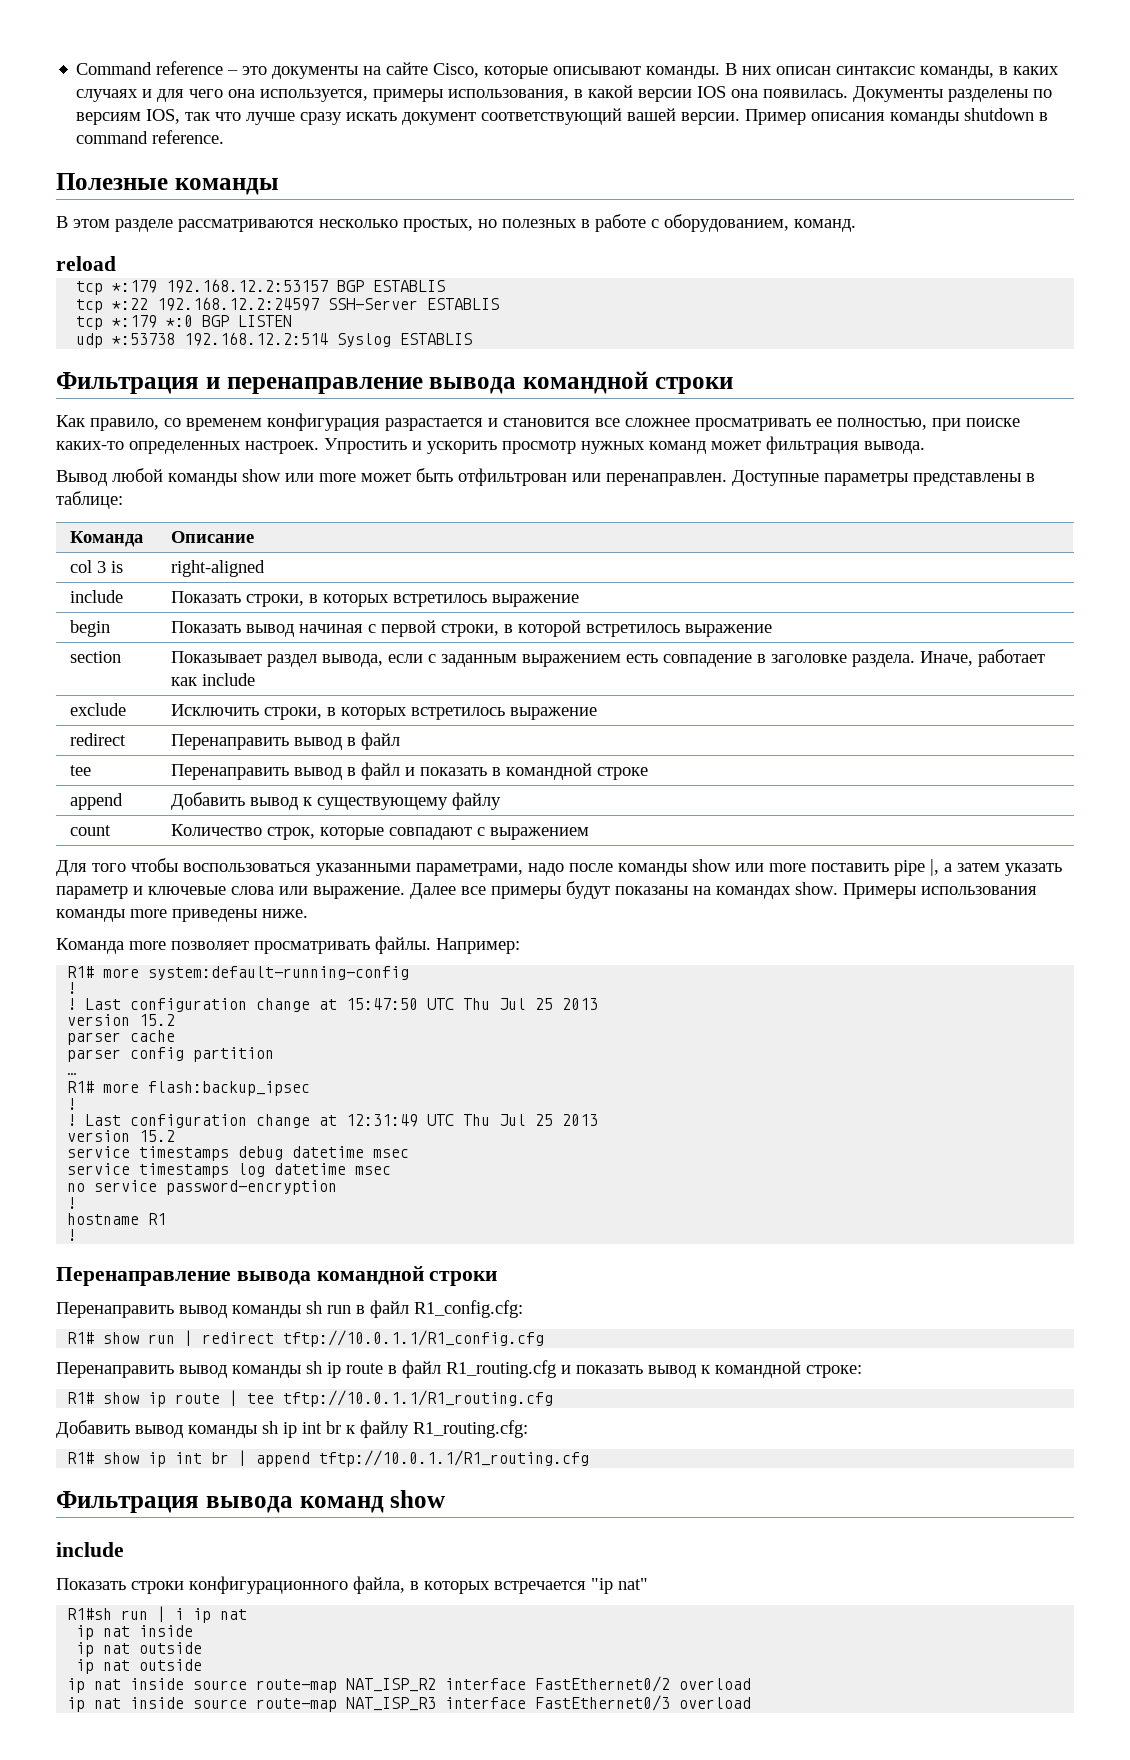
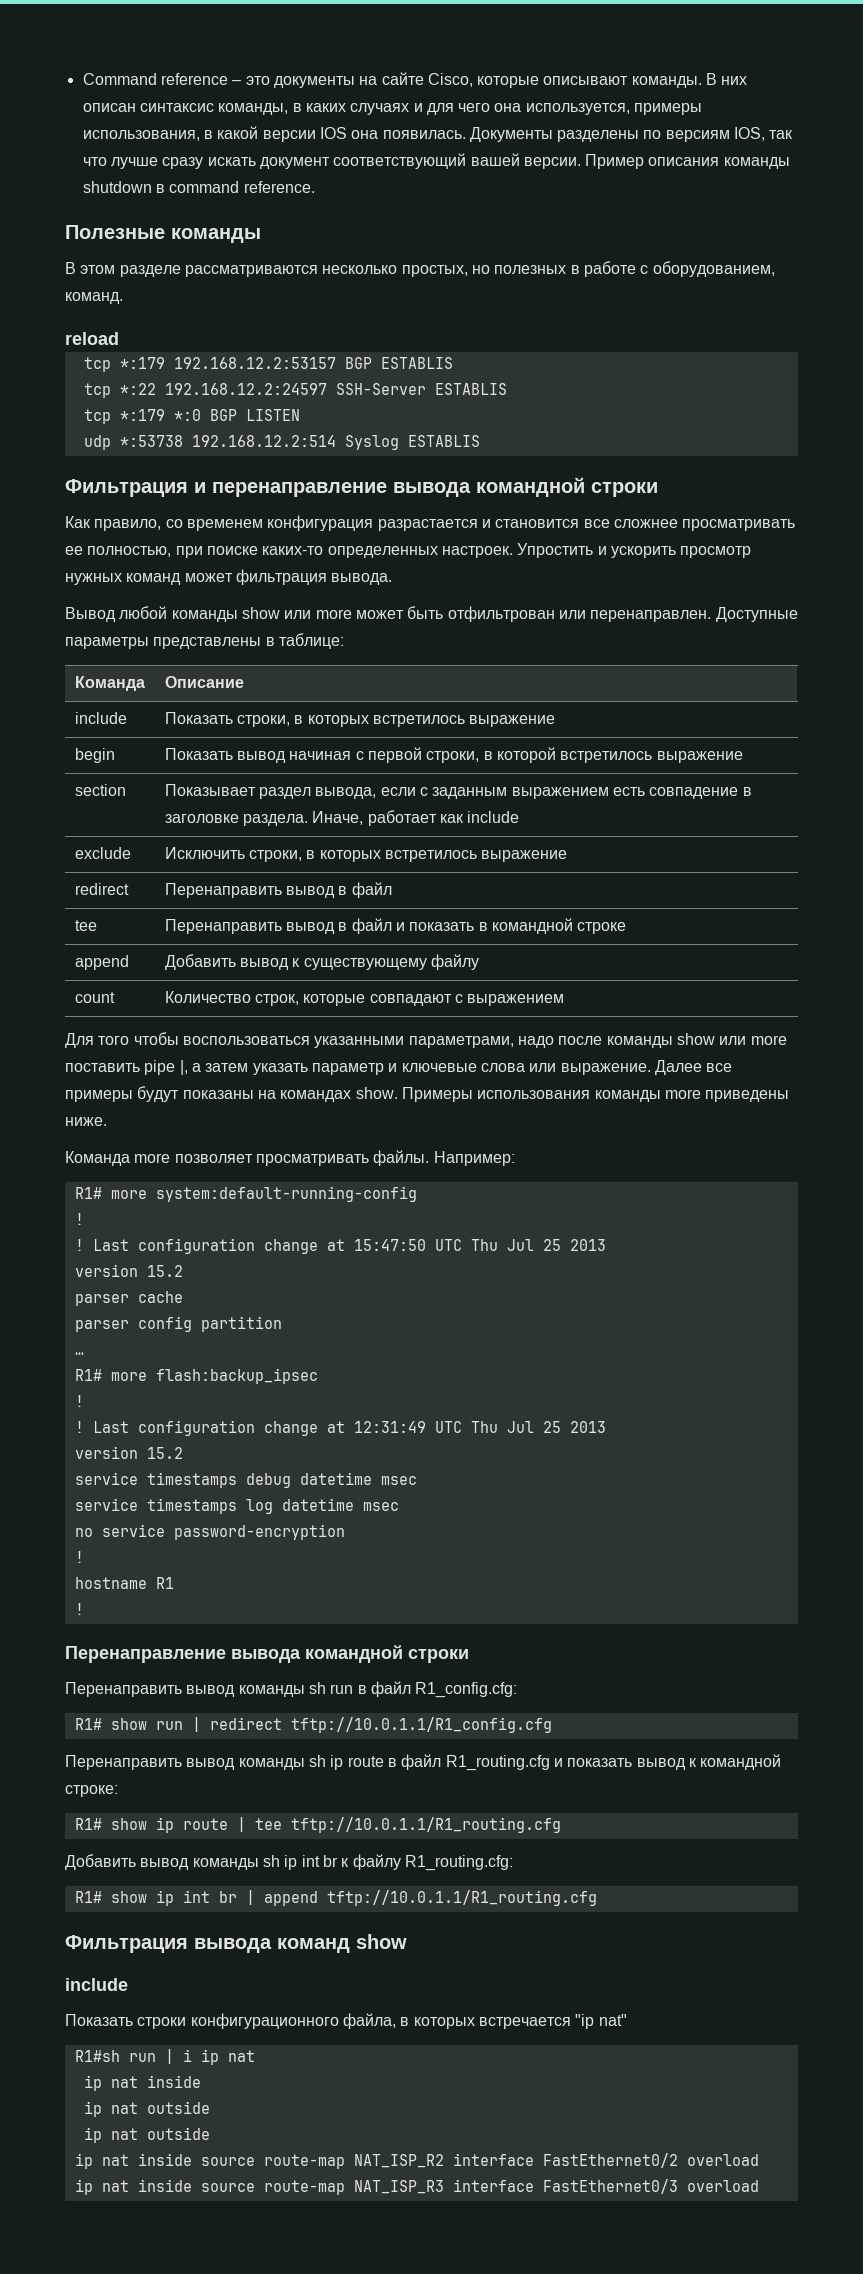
[69,560,123,573] [170,560,265,577] // col 3 is | right-aligned -> (244, 682) none

